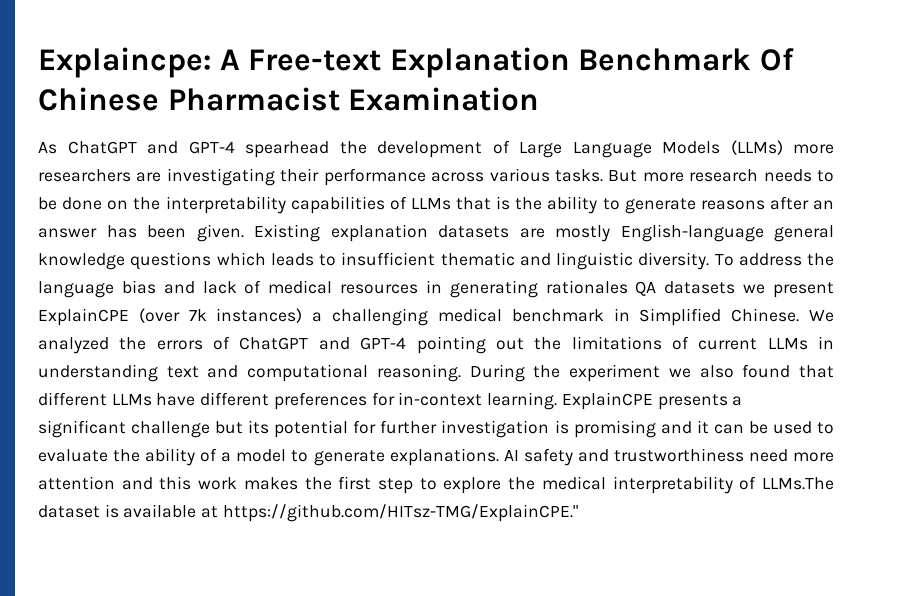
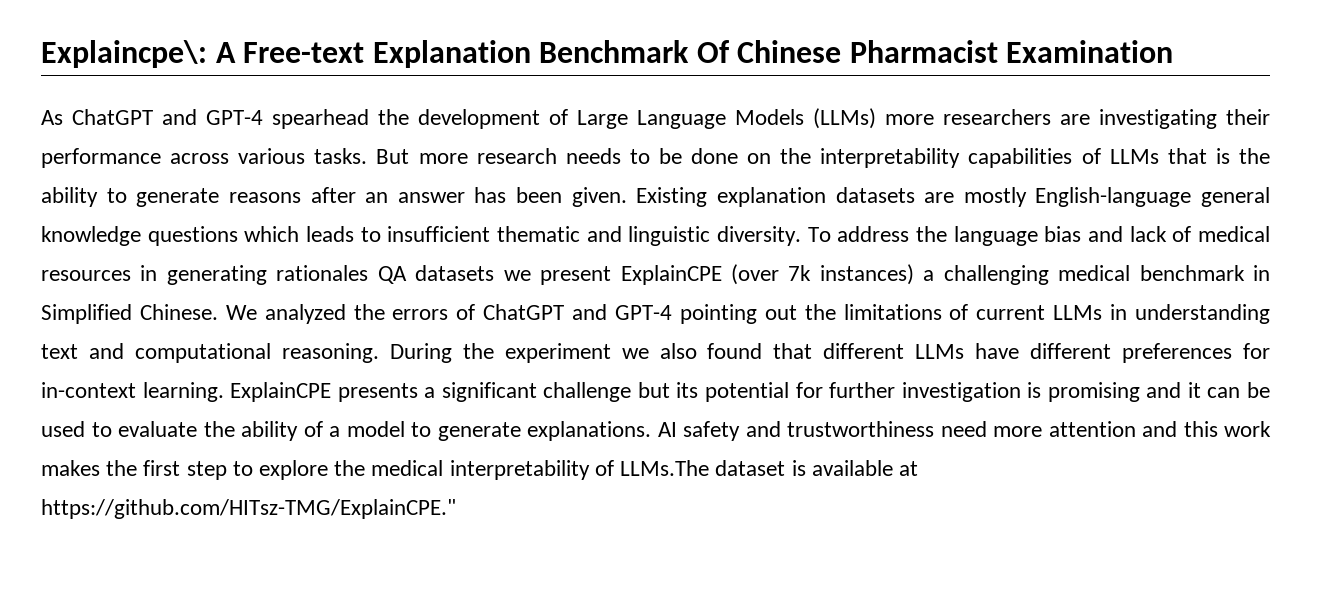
[38,47,211,78] Explaincpe: -> [41,40,207,68] Explaincpe\:

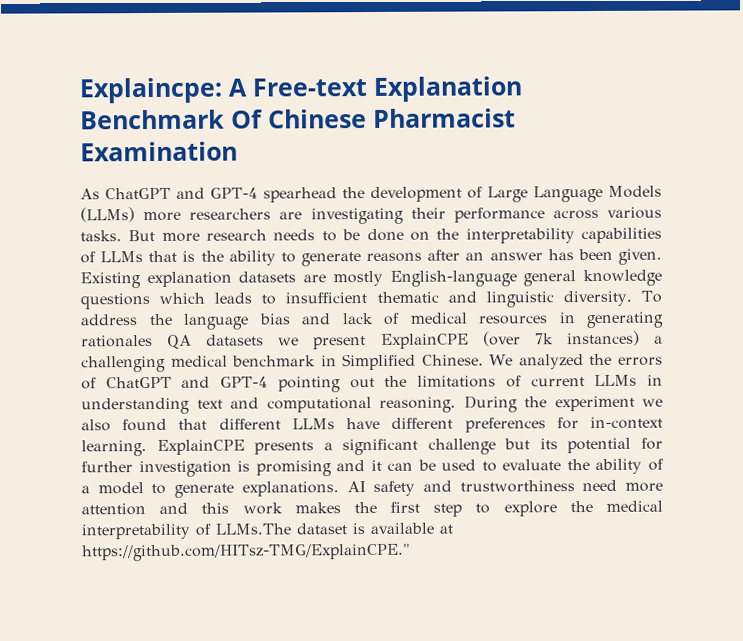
[41,40,207,68] Explaincpe\: -> [79,77,223,104] Explaincpe:

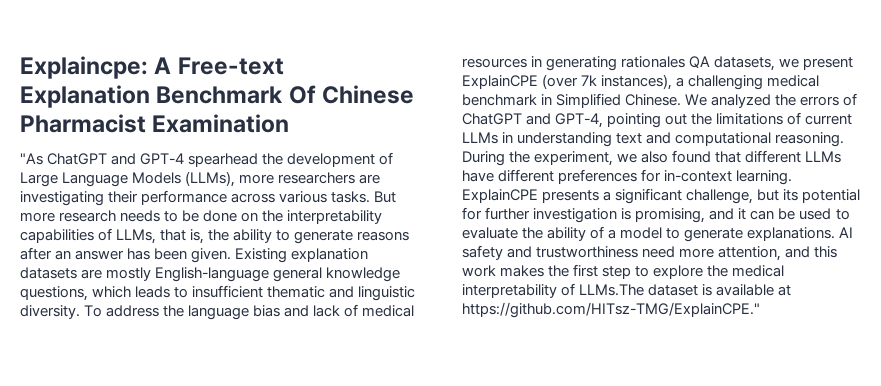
[80,188,100,200] As -> [20,153,43,165] "As
[80,207,135,223] (LLMs) -> [185,171,236,187] (LLMs),
[100,250,196,263] LLMs that is -> [116,229,205,244] LLMs, that is,
[80,293,150,310] questions -> [20,286,88,301] questions,
[206,334,265,346] datasets -> [714,56,776,71] datasets,
[566,330,640,347] instances) -> [601,74,673,90] instances),
[220,376,269,388] GPT-4 -> [555,113,604,128] GPT-4,
[554,395,635,412] experiment -> [534,151,614,166] experiment,
[427,438,496,455] challenge -> [686,189,754,204] challenge,
[255,460,332,477] promising -> [635,208,706,223] promising,
[81,503,146,516] attention -> [718,246,782,261] attention,

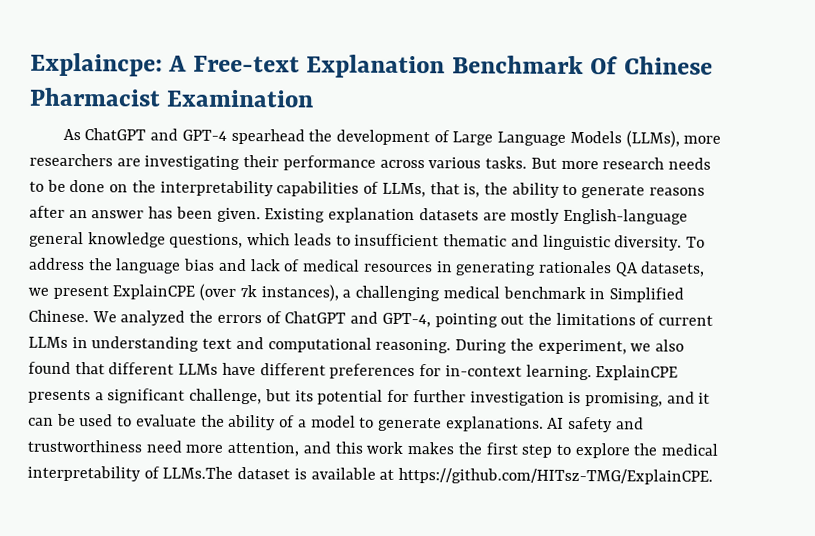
[20,153,43,165] "As -> [62,128,81,141] As
[462,302,760,318] https://github.com/HITsz-TMG/ExplainCPE." -> [398,467,714,485] https://github.com/HITsz-TMG/ExplainCPE.

